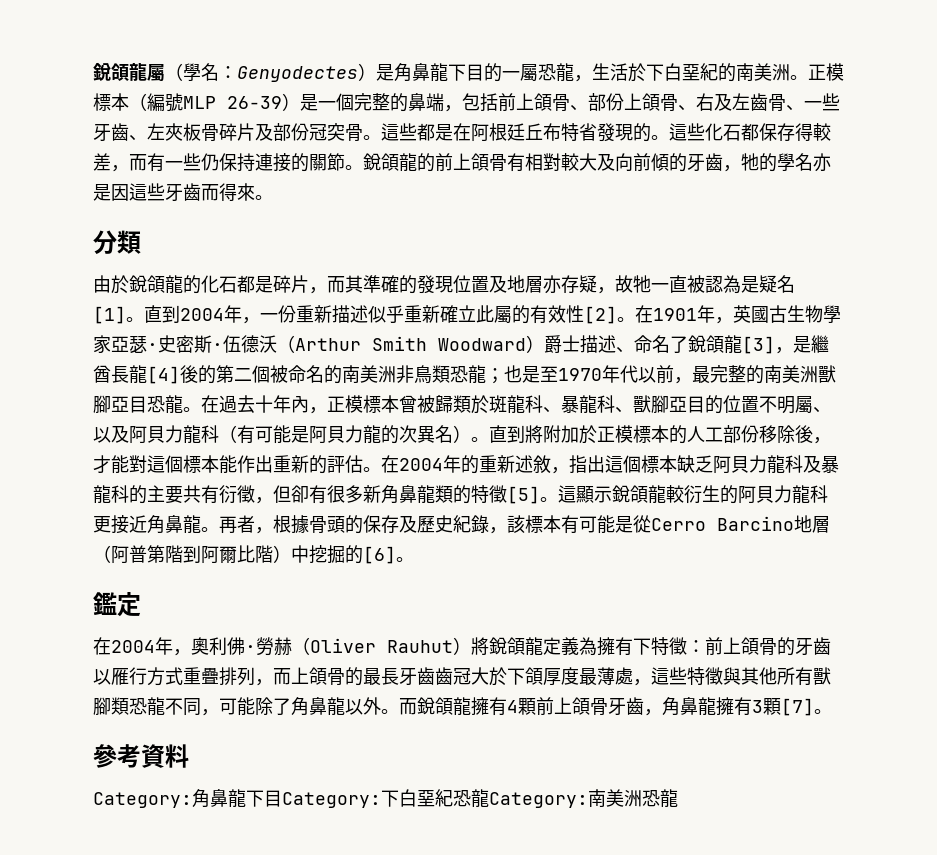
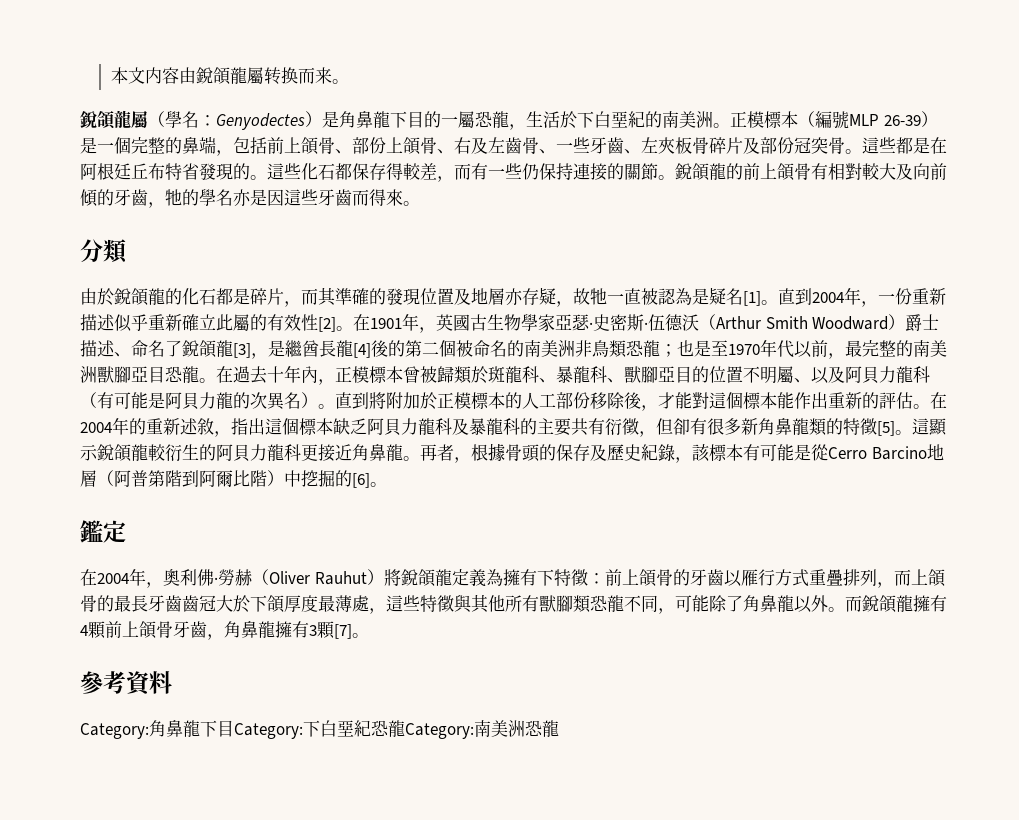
(93, 71) none -> [110,67,349,85] 本文内容由銳頜龍屬转换而来。 //

